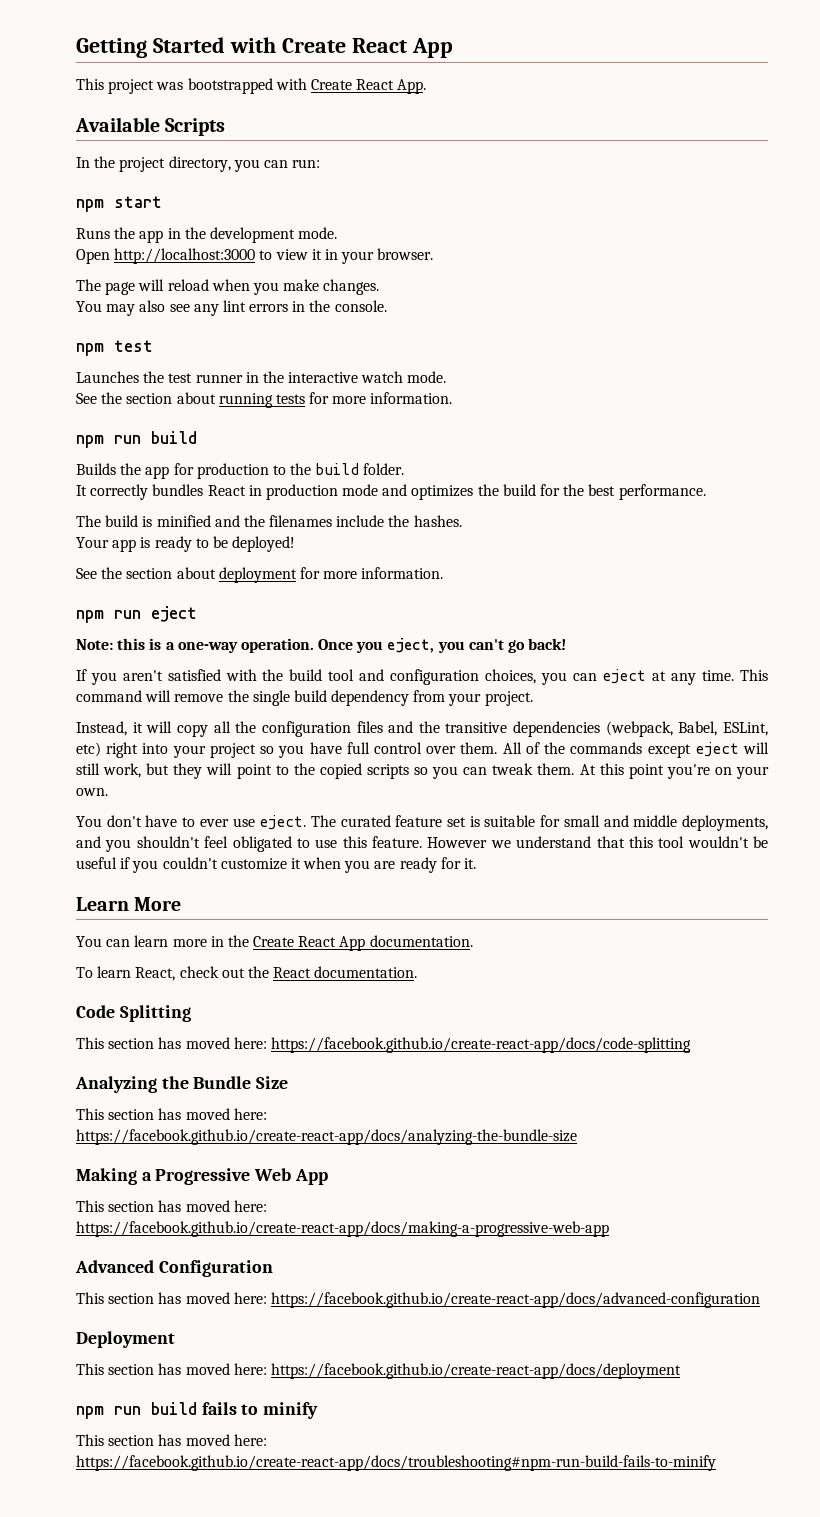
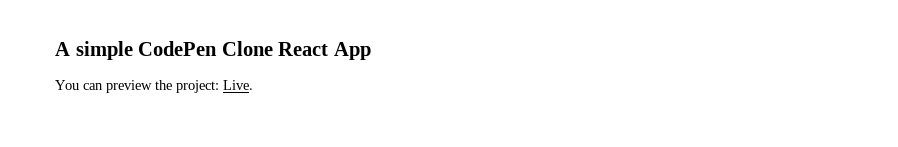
[76,37,453,58] [76,78,427,94] [75,117,226,136] [76,156,321,172] [76,196,162,212] [76,227,338,243] [76,248,434,264] [76,279,380,295] [76,300,387,316] [76,340,153,356] [76,371,447,383] [76,392,453,408] [76,431,197,448] [76,463,405,479] [76,484,706,500] [76,515,462,527] [76,536,296,552] [76,567,444,583] [76,606,197,623] [76,638,567,653] [76,669,768,685] [76,690,533,706] [76,721,768,737] [76,742,769,758] [76,763,770,779] [76,788,108,796] [76,815,768,831] [76,836,768,852] [76,857,477,873] [76,897,182,911] [76,935,473,951] [76,966,418,981] [76,1005,191,1022] [76,1037,691,1053] [75,1076,289,1093] [76,1108,267,1120] [76,1129,577,1145] [76,1168,328,1185] [76,1200,267,1212] [76,1221,609,1237] [75,1260,273,1277] [76,1292,760,1308] [76,1331,175,1348] [76,1363,681,1379] [76,1402,319,1419] [76,1434,267,1446] [76,1455,716,1471] Getting Started with Create React App // This project was bootstrapped with Create React App. // Available Scripts // In the project directory, you can run: // npm start // Runs the app in the development mode. // Open http://localhost:3000 to view it in your browser. // The page will reload when you make changes. // You may also see any lint errors in the console. // npm test // Launches the test runner in the interactive watch mode. // See the section about running tests for more information. // npm run build // Builds the app for production to the build folder. // It correctly bundles React in production mode and optimizes the build for the best performance. // The build is minified and the filenames include the hashes. // Your app is ready to be deployed! // See the section about deployment for more information. // npm run eject // Note: this is a one-way operation. Once you eject, you can't go back! // If you aren't satisfied with the build tool and configuration choices, you can eject at any time. This command will remove the single build dependency from your project. // Instead, it will copy all the configuration files and the transitive dependencies (webpack, Babel, ESLint, etc) right into your project so you have full control over them. All of the commands except eject will still work, but they will point to the copied scripts so you can tweak them. At this point you're on your own. // You don't have to ever use eject. The curated feature set is suitable for small and middle deployments, and you shouldn't feel obligated to use this feature. However we understand that this tool wouldn't be useful if you couldn't customize it when you are ready for it. // Learn More // You can learn more in the Create React App documentation. // To learn React, check out the React documentation. // Code Splitting // This section has moved here: https://facebook.github.io/create-react-app/docs/code-splitting // Analyzing the Bundle Size // This section has moved here: https://facebook.github.io/create-react-app/docs/analyzing-the-bundle-size // Making a Progressive Web App // This section has moved here: https://facebook.github.io/create-react-app/docs/making-a-progressive-web-app // Advanced Configuration // This section has moved here: https://facebook.github.io/create-react-app/docs/advanced-configuration // Deployment // This section has moved here: https://facebook.github.io/create-react-app/docs/deployment // npm run build fails to minify // This section has moved here: https://facebook.github.io/create-react-app/docs/troubleshooting#npm-run-build-fails-to-minify -> [55,41,371,60] [55,80,253,93] A simple CodePen Clone React App // You can preview the project: Live.

